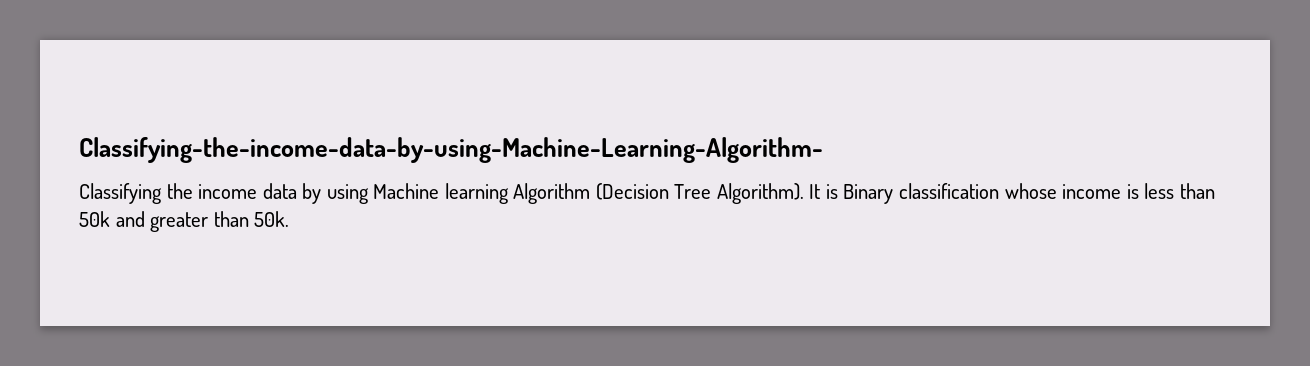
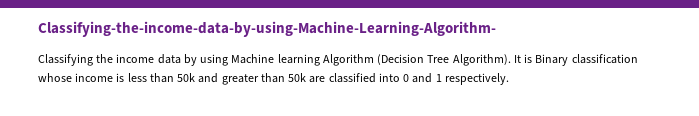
[254,211,290,227] 50k. -> [288,73,509,85] 50k are classified into 0 and 1 respectively.

